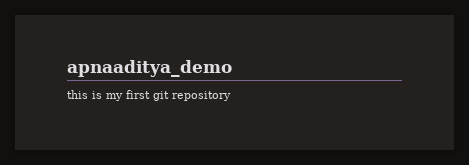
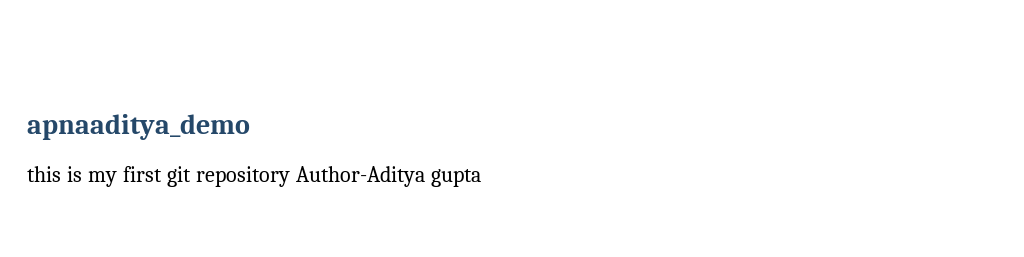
(231, 96) none -> [295,166,481,187] Author-Aditya gupta

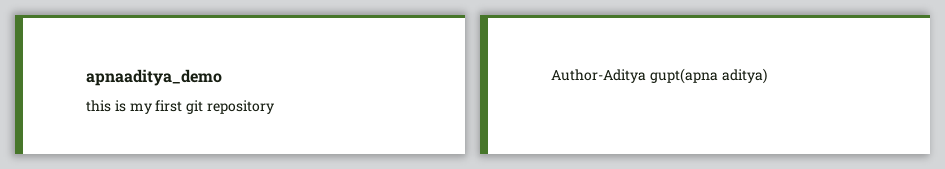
[295,166,481,187] Author-Aditya gupta -> [551,68,767,84] // Author-Aditya gupt(apna aditya)

